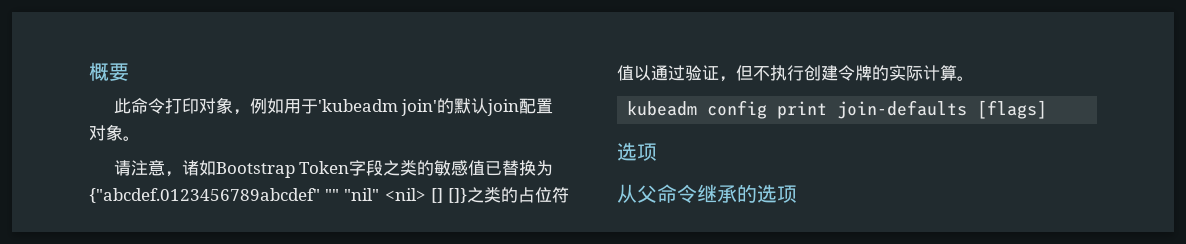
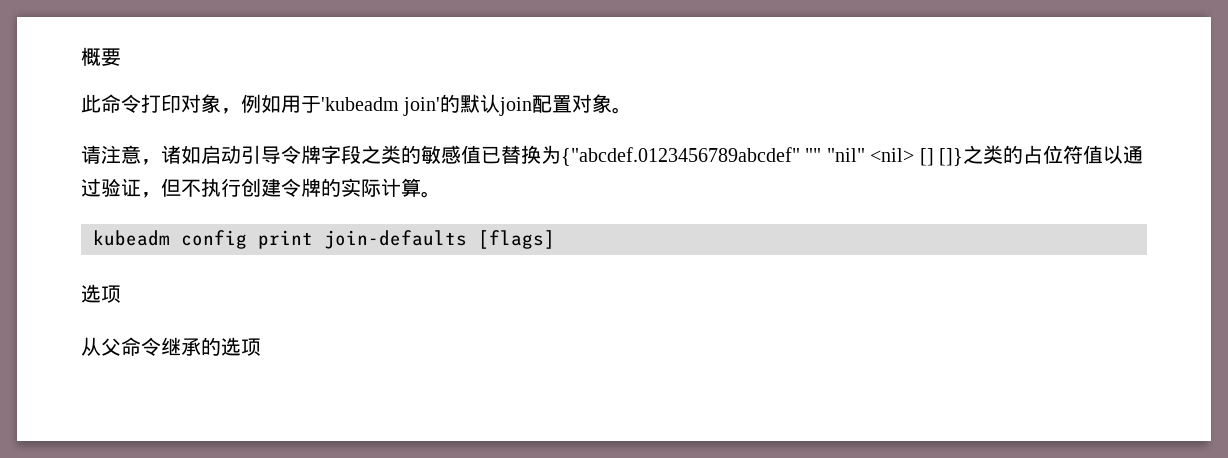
[215,161,350,178] Bootstrap Token -> [201,145,321,164] 启动引导令牌

